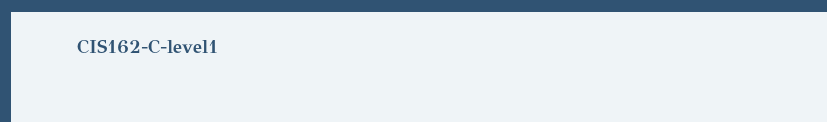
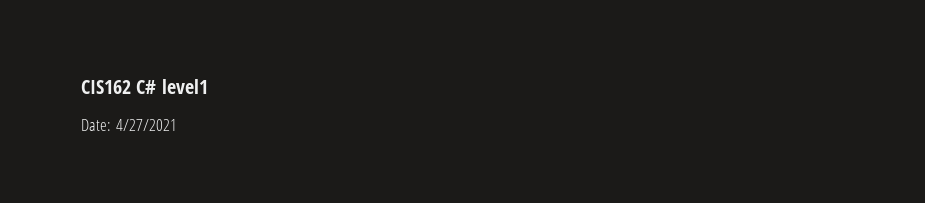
[77,39,218,54] CIS162-C-level1 -> [81,79,208,94] [81,119,177,131] CIS162 C# level1 // Date: 4/27/2021

